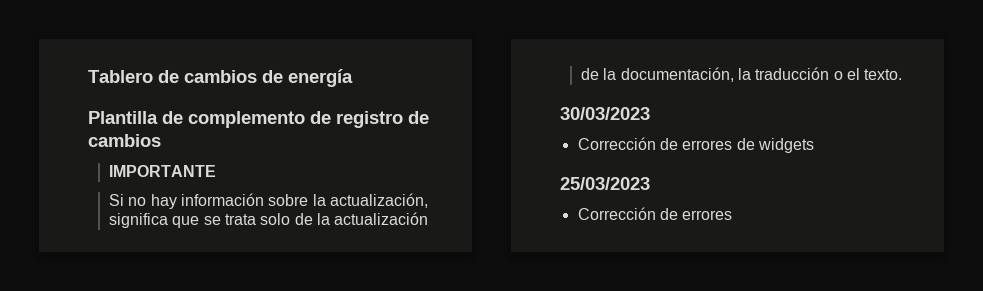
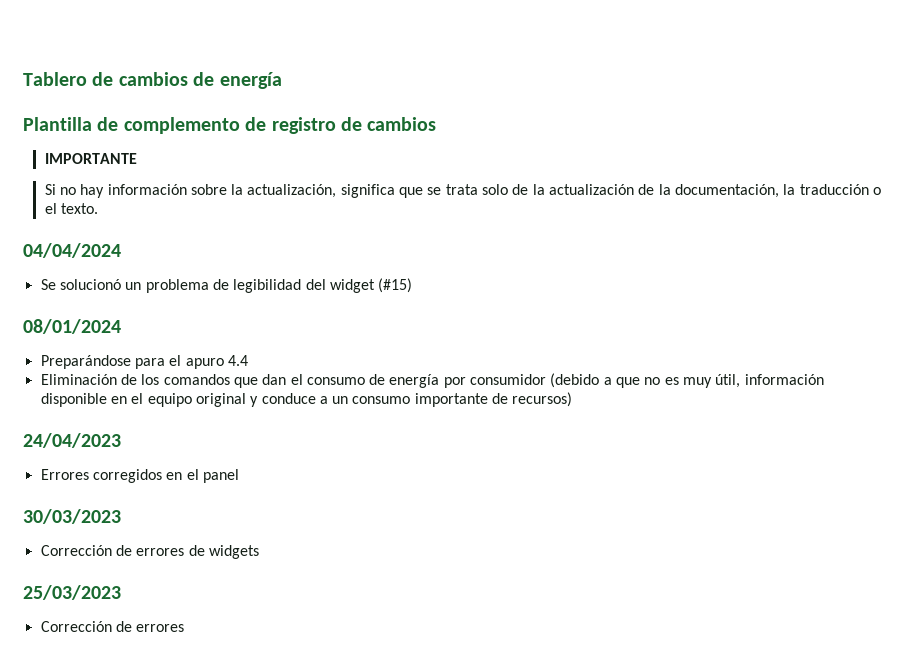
(903, 74) none -> [23,243,121,258] [40,278,413,293] [23,319,121,334] [40,355,248,369] [40,373,824,388] [40,392,573,407] [23,433,121,448] [40,469,239,483] // 04/04/2024 // Se solucionó un problema de legibilidad del widget (#15) // 08/01/2024 // Preparándose para el apuro 4.4 // Eliminación de los comandos que dan el consumo de energía por consumidor (debido a que no es muy útil, información disponible en el equipo original y conduce a un consumo importante de recursos) // 24/04/2023 // Errores corregidos en el panel

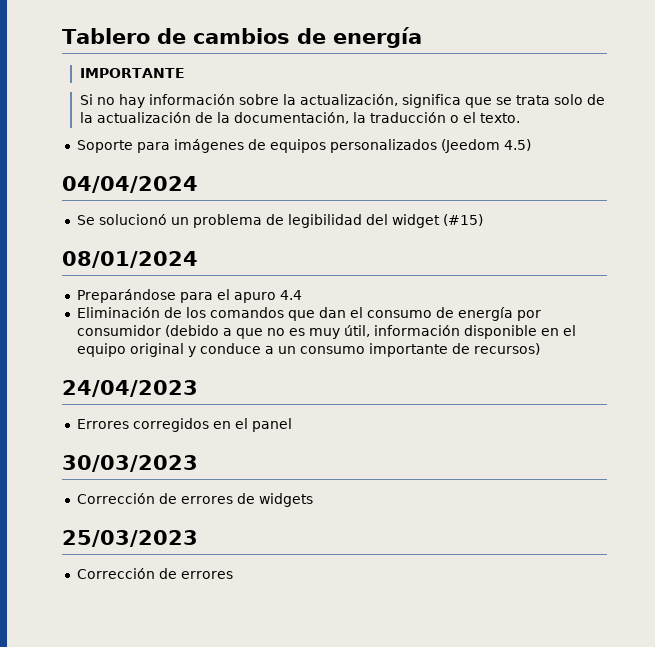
[23,117,437,134] // Plantilla de complemento de registro de cambios -> (422, 37) none
(98, 208) none -> [76,139,531,153] // Soporte para imágenes de equipos personalizados (Jeedom 4.5)

